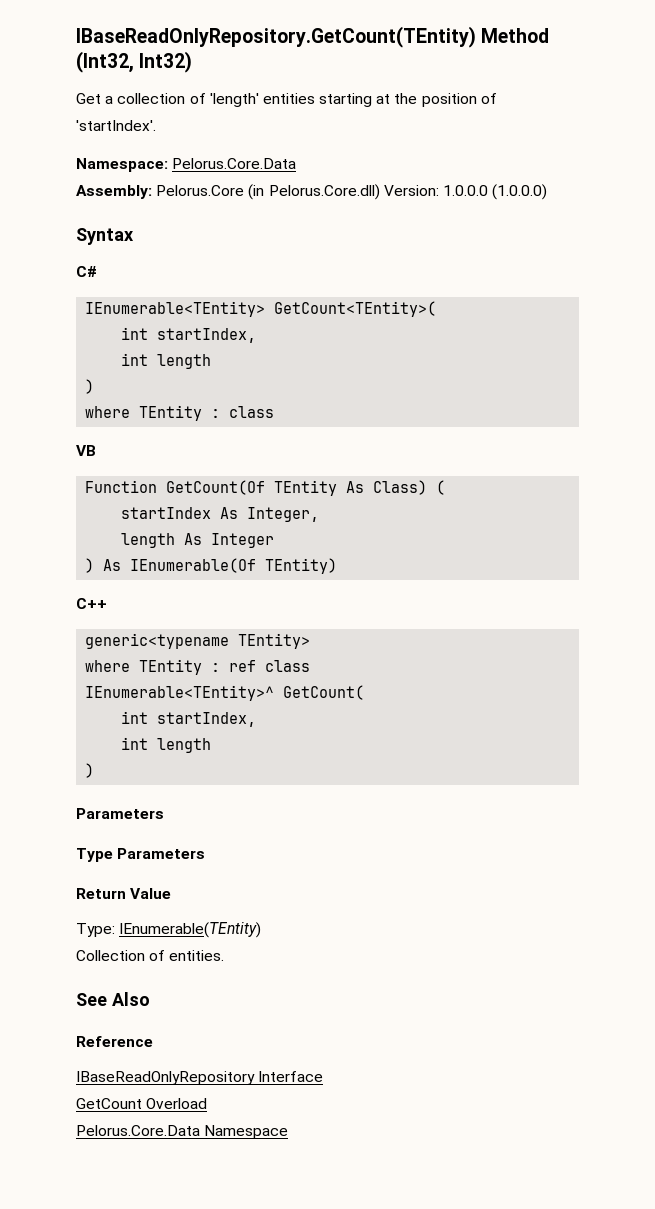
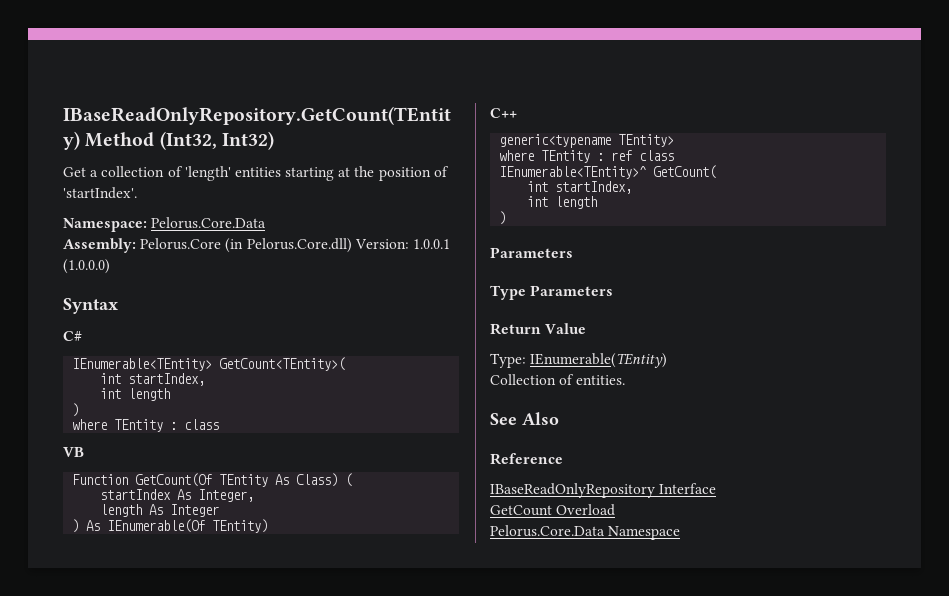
[442,185,488,196] 1.0.0.0 -> [412,239,450,249] 1.0.0.1

